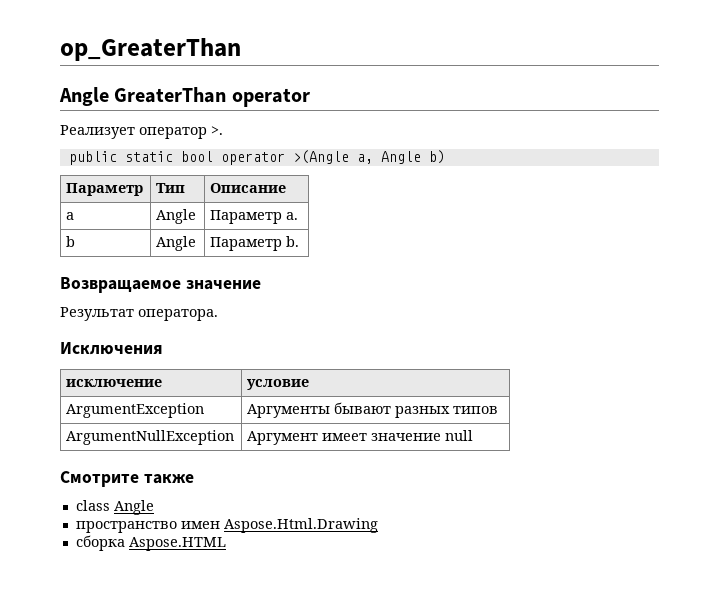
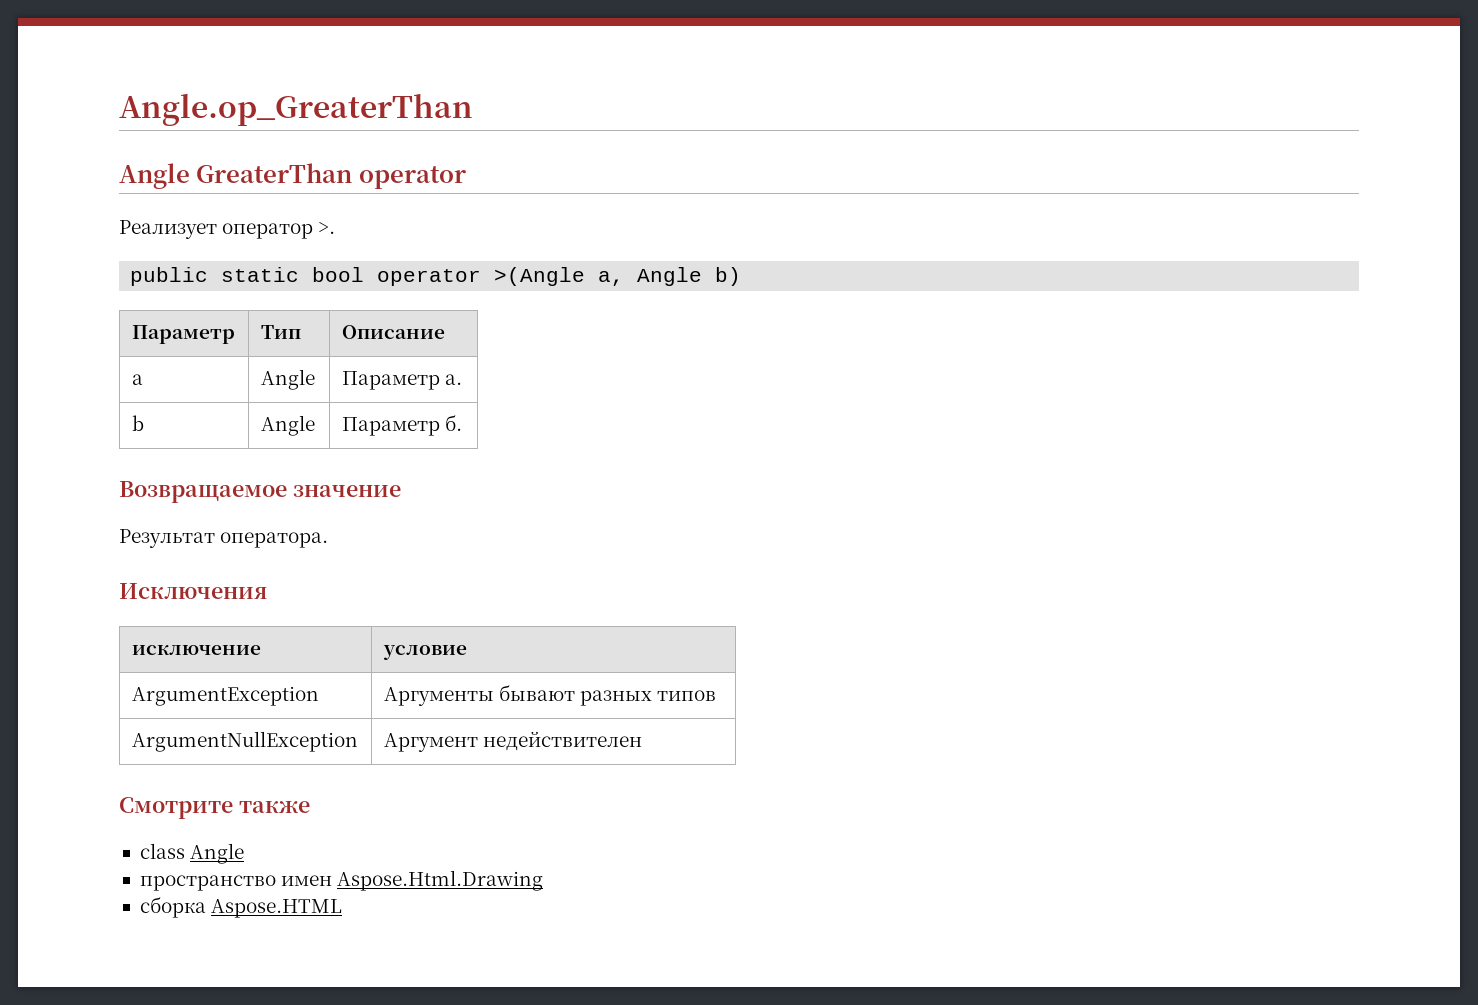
[60,38,241,61] op_GreaterThan -> [119,93,473,126] Angle.op_GreaterThan
[286,236,300,247] b. -> [444,414,462,431] б.
[322,430,474,441] имеет значение null -> [482,731,642,751] недействителен

